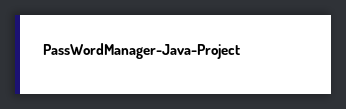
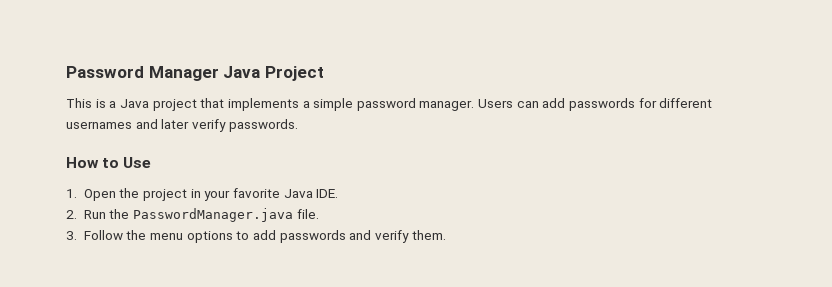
[43,43,240,59] PassWordManager-Java-Project -> [66,66,324,81] [66,98,713,111] [66,119,298,132] [66,157,152,168] [66,188,339,201] [66,208,319,222] [66,230,446,243] Password Manager Java Project // This is a Java project that implements a simple password manager. Users can add passwords for different usernames and later verify passwords. // How to Use // 1. Open the project in your favorite Java IDE. // 2. Run the PasswordManager.java file. // 3. Follow the menu options to add passwords and verify them.

